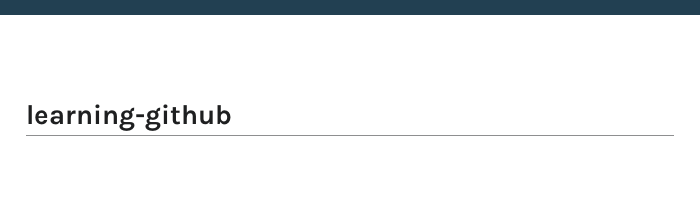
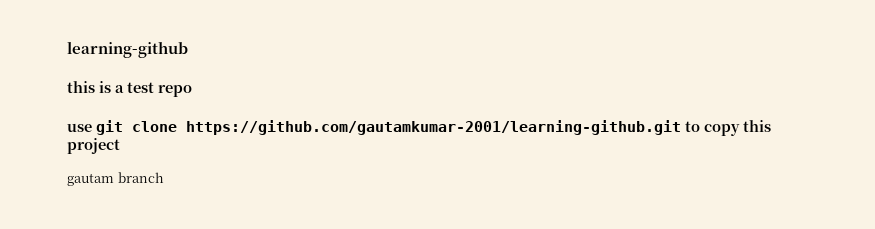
(232, 117) none -> [67,81,192,97] [67,120,771,136] [67,138,120,154] [67,172,164,186] // this is a test repo // use git clone https://github.com/gautamkumar-2001/learning-github.git to copy this project // gautam branch

